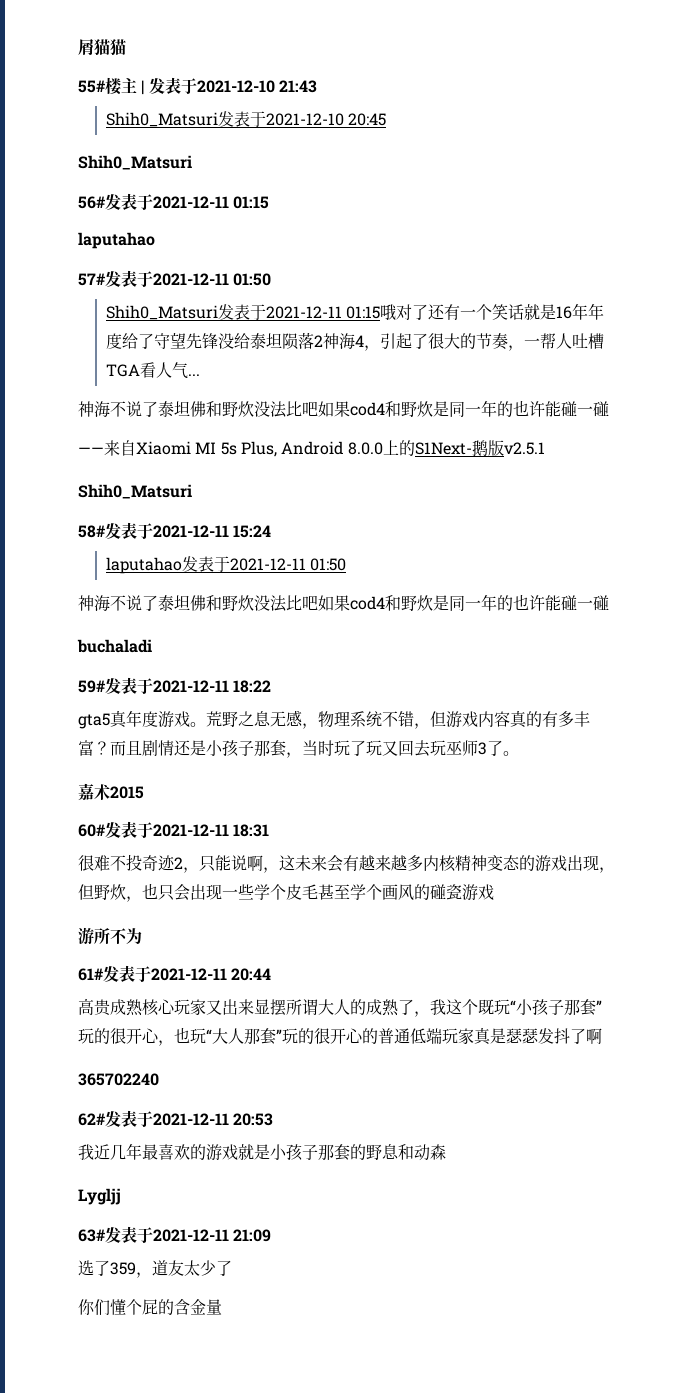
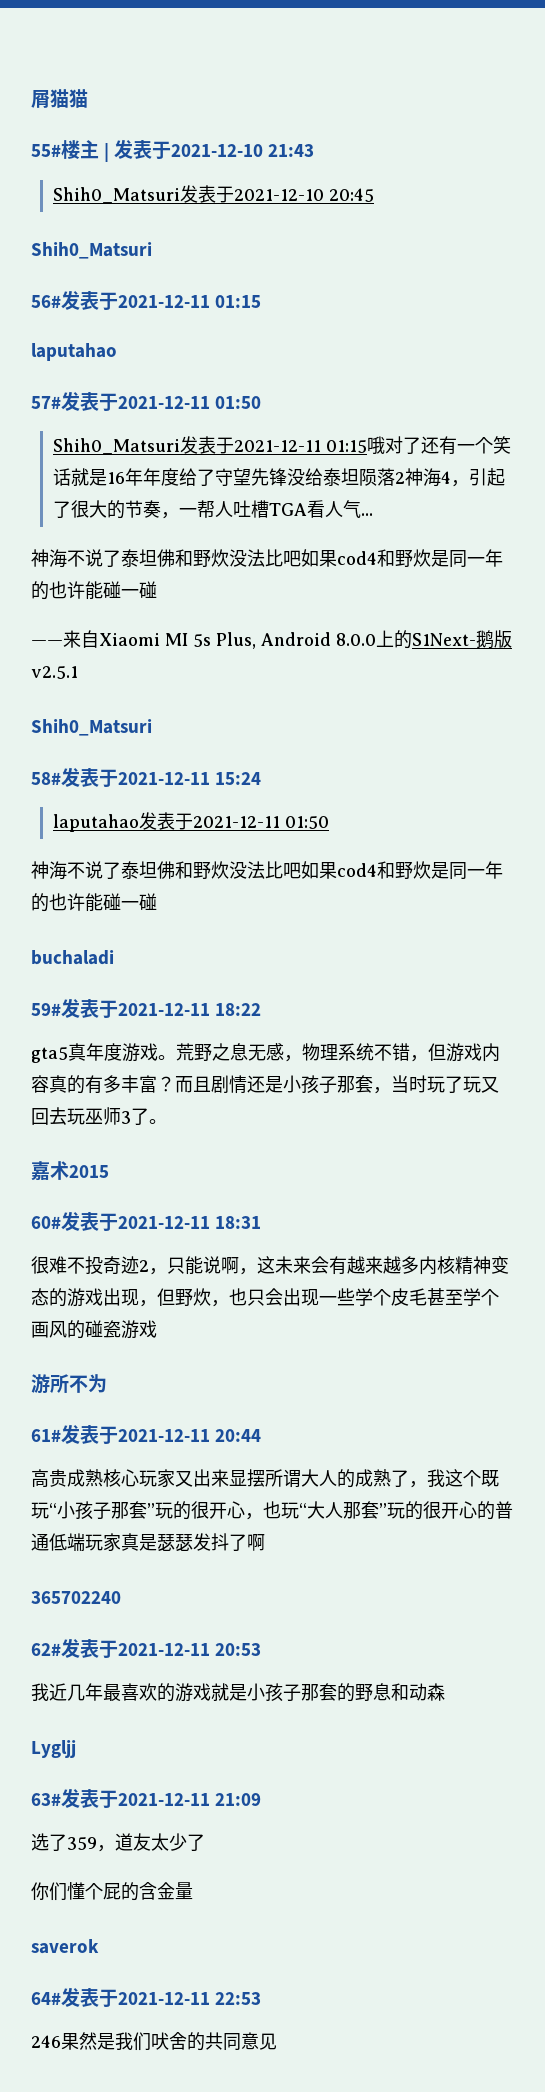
(222, 1307) none -> [31,1939,99,1954] [31,1987,262,2007] [31,2032,277,2051] // saverok // 64#发表于2021-12-11 22:53 // 246果然是我们吠舍的共同意见

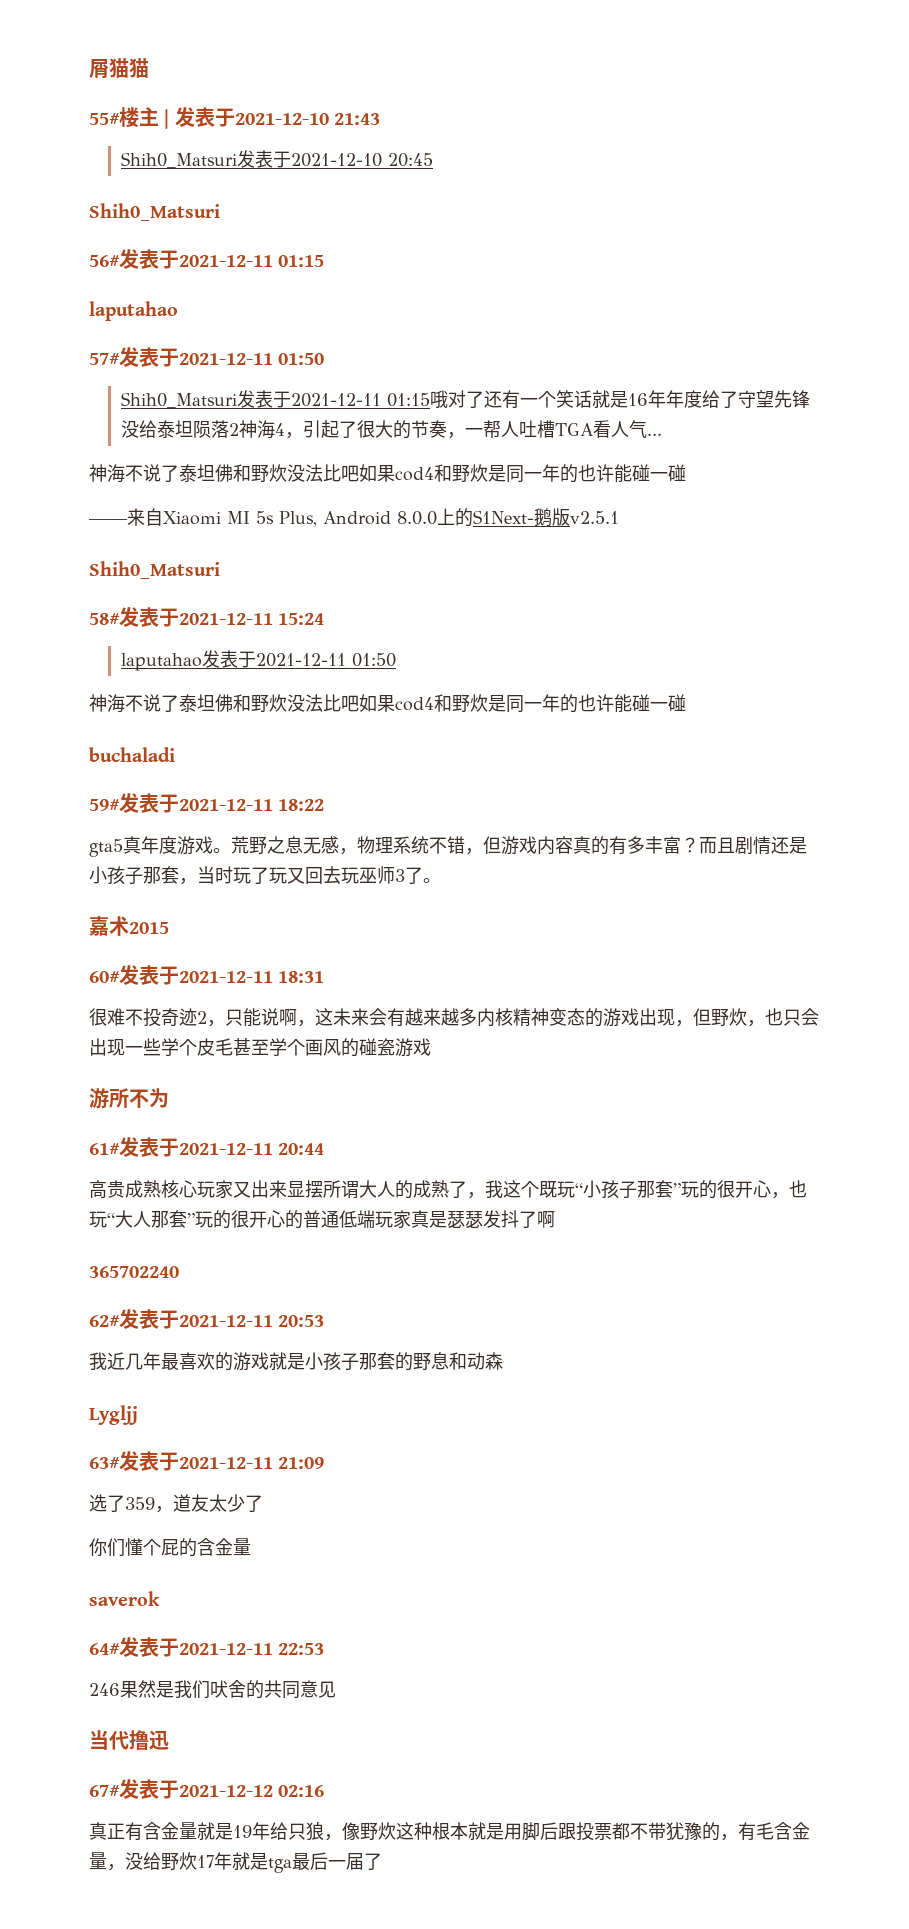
(277, 2041) none -> [89,1730,169,1750] [89,1779,325,1799] [89,1822,810,1841] [89,1852,382,1873] // 当代撸迅 // 67#发表于2021-12-12 02:16 // 真正有含金量就是19年给只狼，像野炊这种根本就是用脚后跟投票都不带犹豫的，有毛含金量，没给野炊17年就是tga最后一届了

